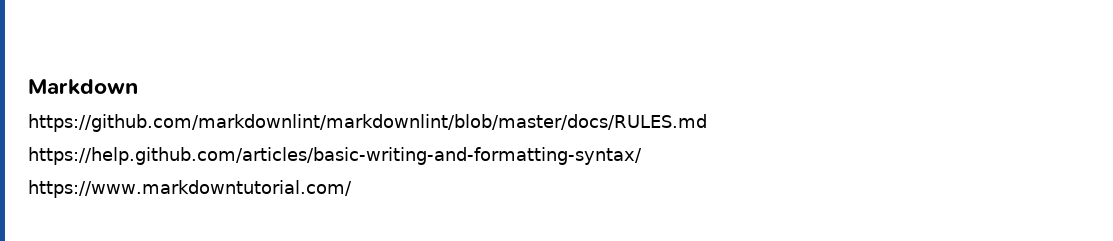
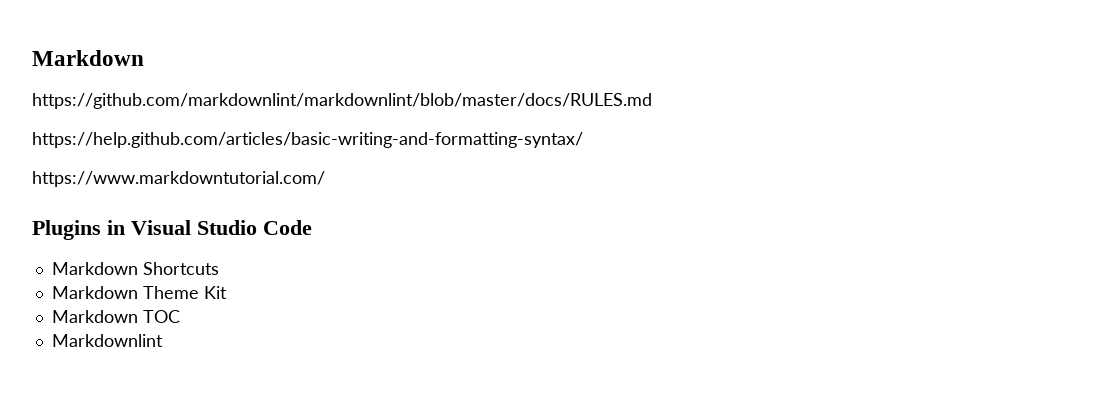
(352, 189) none -> [32,220,312,240] [51,262,219,275] [51,286,227,299] [51,310,180,323] [51,334,163,347] // Plugins in Visual Studio Code // Markdown Shortcuts // Markdown Theme Kit // Markdown TOC // Markdownlint

